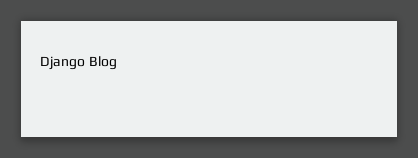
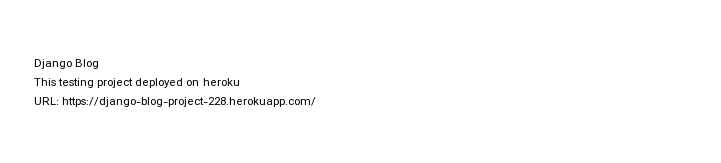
(117, 63) none -> [34,78,240,88] [34,97,317,107] // This testing project deployed on heroku // URL: https://django-blog-project-228.herokuapp.com/

